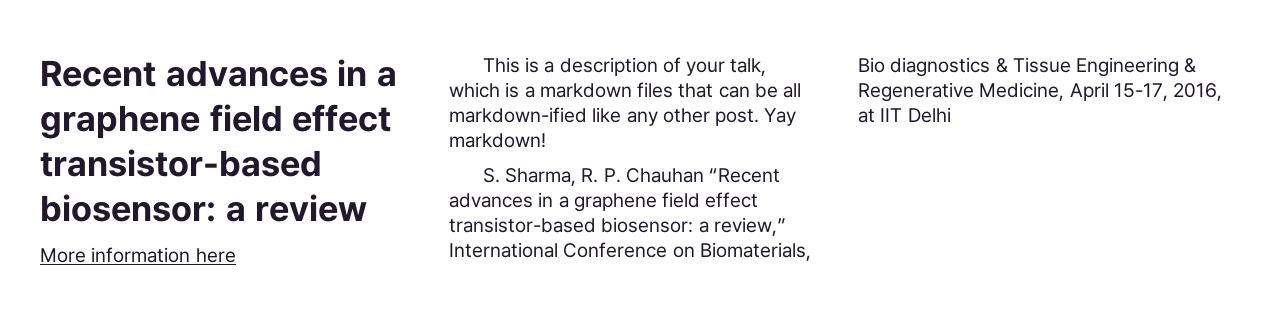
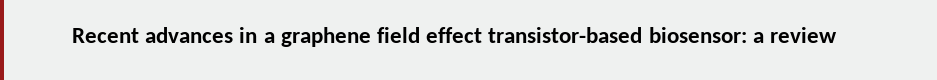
[40,247,236,263] [482,57,767,76] [449,82,802,98] [449,107,797,126] [449,133,546,148] [482,168,781,186] [449,192,759,212] [449,217,786,236] [449,242,811,261] [858,57,1197,77] [858,82,1223,102] [858,107,951,123] // More information here // This is a description of your talk, which is a markdown files that can be all markdown-ified like any other post. Yay markdown! // S. Sharma, R. P. Chauhan “Recent advances in a graphene field effect transistor-based biosensor: a review,” International Conference on Biomaterials, Bio diagnostics & Tissue Engineering & Regenerative Medicine, April 15-17, 2016, at IIT Delhi -> (838, 35) none

